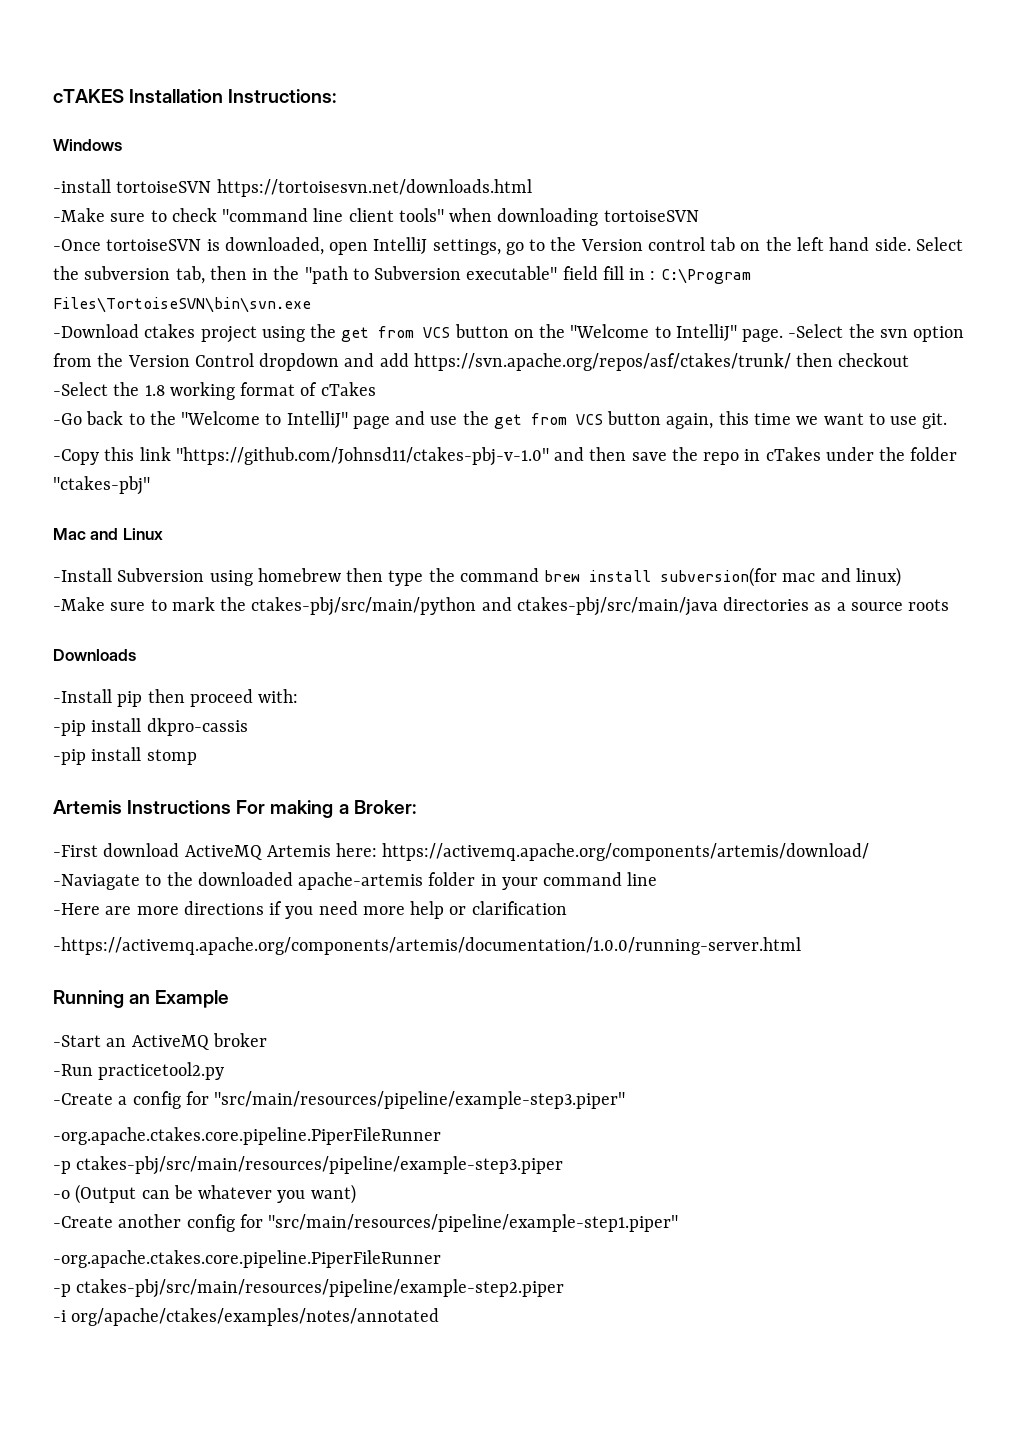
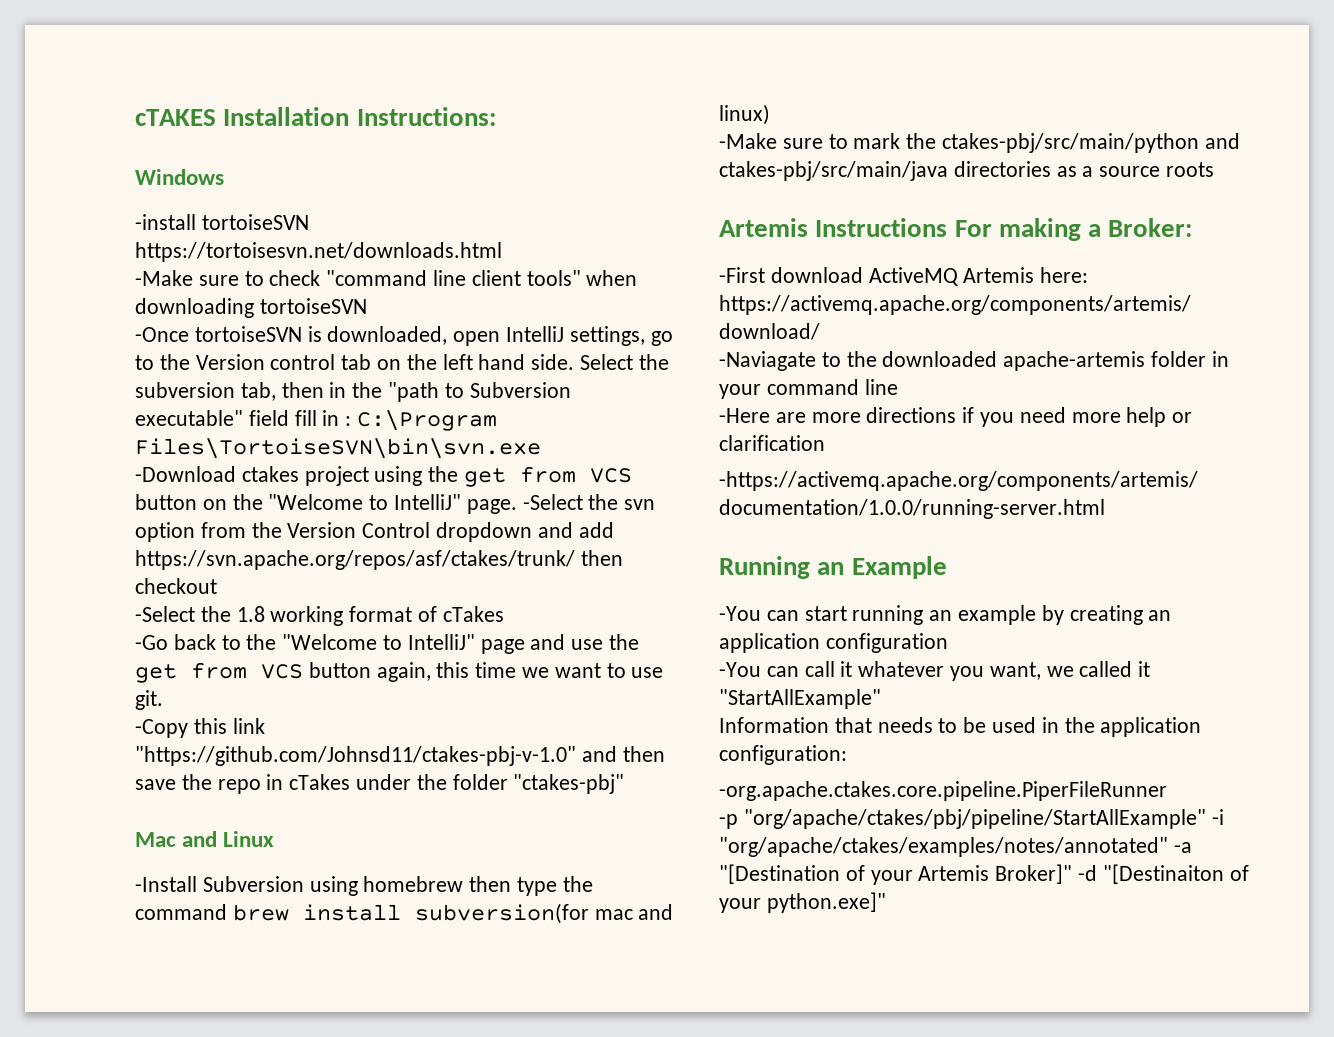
[53,649,136,661] [53,689,299,707] [53,718,248,736] [53,747,197,765] // Downloads // -Install pip then proceed with: // -pip install dkpro-cassis // -pip install stomp -> (1215, 169) none
[53,1033,267,1050] [53,1062,225,1080] [53,1091,626,1109] [53,1127,441,1145] [53,1156,564,1175] [53,1184,356,1204] [53,1214,679,1232] [53,1250,441,1268] [53,1279,565,1298] [53,1308,440,1326] -Start an ActiveMQ broker // -Run practicetool2.py // -Create a config for "src/main/resources/pipeline/example-step3.piper" // -org.apache.ctakes.core.pipeline.PiperFileRunner // -p ctakes-pbj/src/main/resources/pipeline/example-step3.piper // -o (Output can be whatever you want) // -Create another config for "src/main/resources/pipeline/example-step1.piper" // -org.apache.ctakes.core.pipeline.PiperFileRunner // -p ctakes-pbj/src/main/resources/pipeline/example-step2.piper // -i org/apache/ctakes/examples/notes/annotated -> [719,605,1172,625] [719,633,948,653] [719,661,1151,681] [719,689,881,709] [719,717,1202,737] [719,745,847,765] [719,781,1167,801] [719,809,1224,829] [719,837,1192,857] [719,864,1249,885] [719,892,886,913] -You can start running an example by creating an application configuration // -You can call it whatever you want, we called it "StartAllExample" // Information that needs to be used in the application configuration: // -org.apache.ctakes.core.pipeline.PiperFileRunner // -p "org/apache/ctakes/pbj/pipeline/StartAllExample" -i "org/apache/ctakes/examples/notes/annotated" -a "[Destination of your Artemis Broker]" -d "[Destinaiton of your python.exe]"

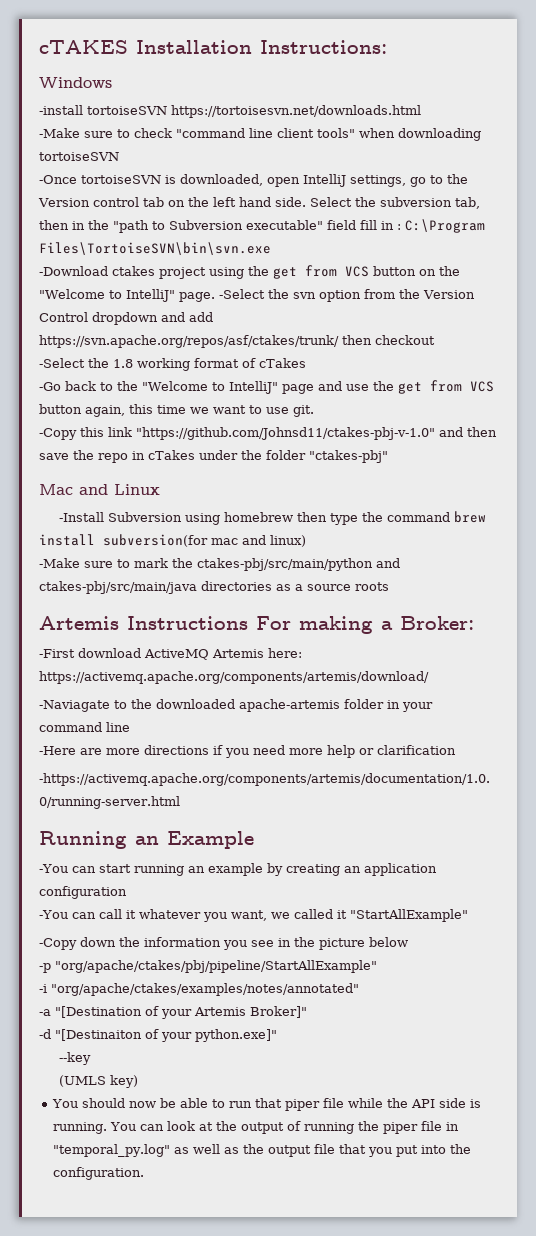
[719,717,1202,737] [719,745,847,765] [719,781,1167,801] Information that needs to be used in the application configuration: // -org.apache.ctakes.core.pipeline.PiperFileRunner -> [39,937,408,950] -Copy down the information you see in the picture below
(1206, 819) none -> (377, 966) //
(1168, 847) none -> (359, 989) //
(1073, 874) none -> (307, 1012) //
(886, 902) none -> [59,1052,92,1065] [59,1075,139,1088] [52,1098,482,1111] [53,1121,460,1134] [53,1144,472,1157] [53,1167,145,1180] // --key // (UMLS key) // You should now be able to run that piper file while the API side is running. You can look at the output of running the piper file in "temporal_py.log" as well as the output file that you put into the configuration.

